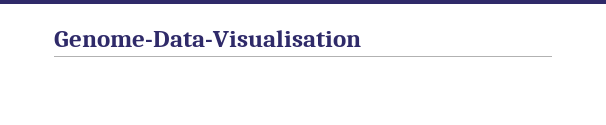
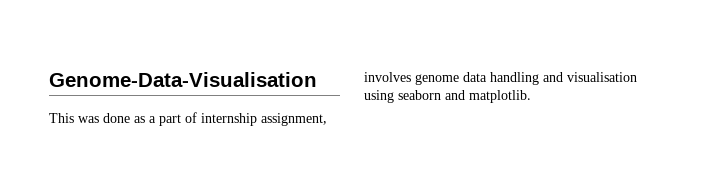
(361, 38) none -> [49,112,327,126] [364,72,637,85] [364,90,531,103] // This was done as a part of internship assignment, involves genome data handling and visualisation using seaborn and matplotlib.

